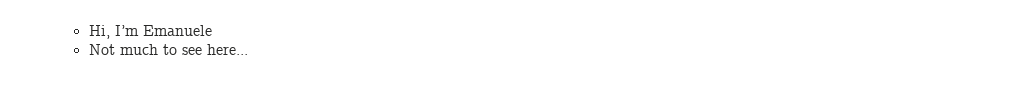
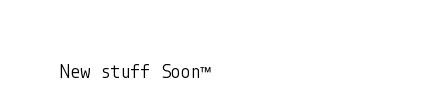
[88,25,212,39] [88,44,248,55] Hi, I’m Emanuele // Not much to see here... -> [60,64,212,78] New stuff Soon™

